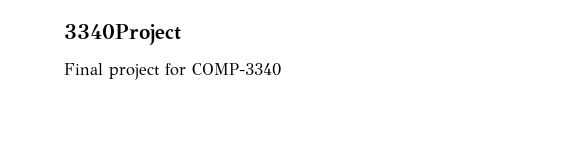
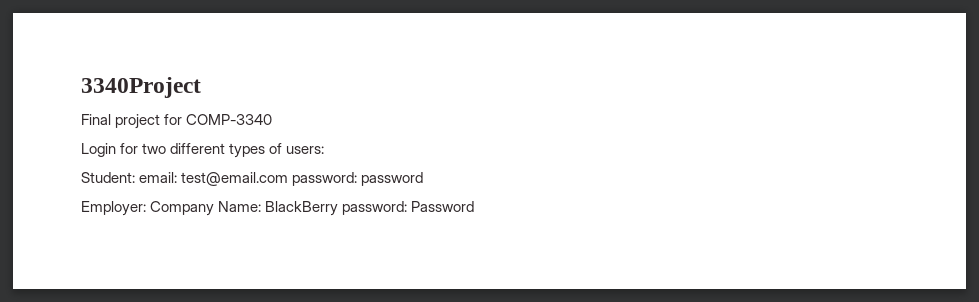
(281, 69) none -> [81,143,325,158] [81,172,424,186] [81,201,475,216] // Login for two different types of users: // Student: email: test@email.com password: password // Employer: Company Name: BlackBerry password: Password

